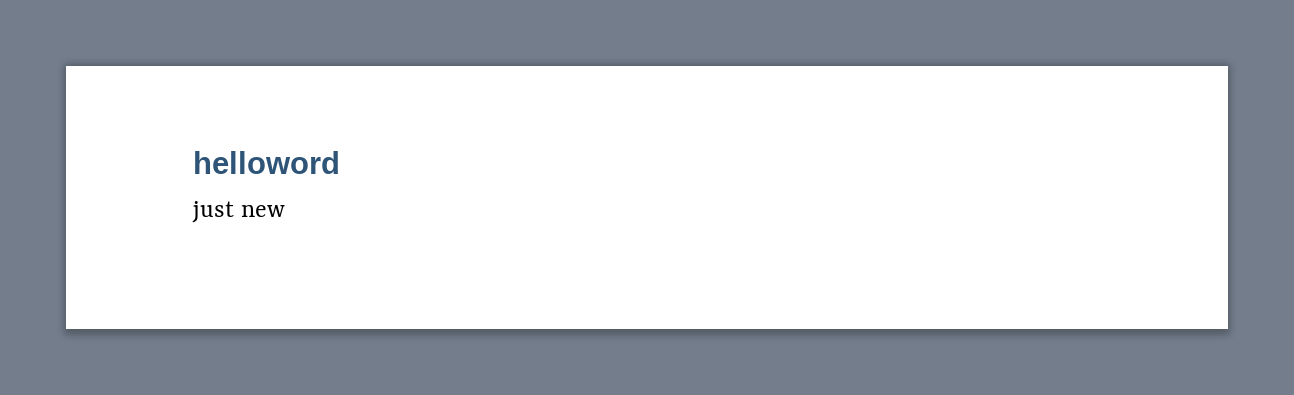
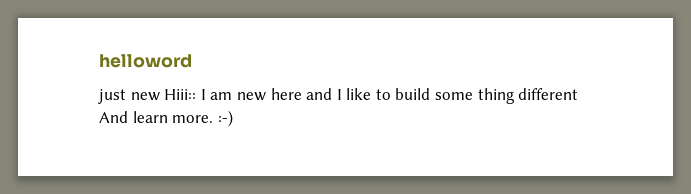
(286, 211) none -> [164,88,579,104] [99,110,233,127] Hiii:: I am new here and I like to build some thing different And learn more. :-)

